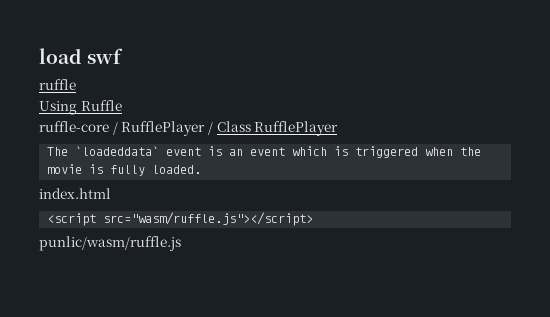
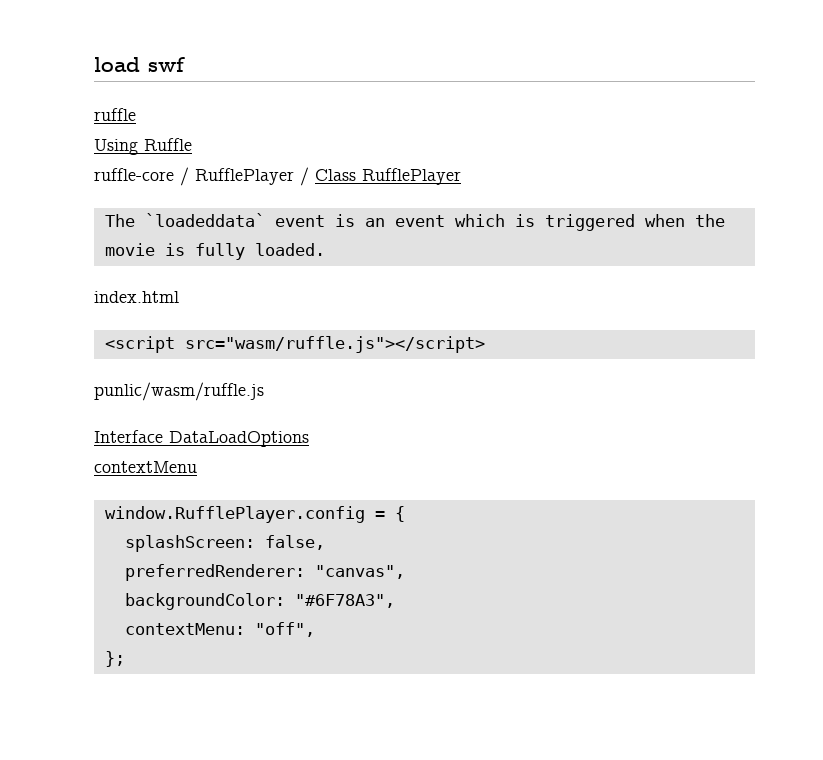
(181, 243) none -> [94,430,309,447] [94,461,197,473] [104,506,405,523] [124,535,325,552] [124,564,405,581] [124,593,395,610] [124,622,315,637] [104,651,125,667] // Interface DataLoadOptions // contextMenu // window.RufflePlayer.config = { // splashScreen: false, // preferredRenderer: "canvas", // backgroundColor: "#6F78A3", // contextMenu: "off", // };

